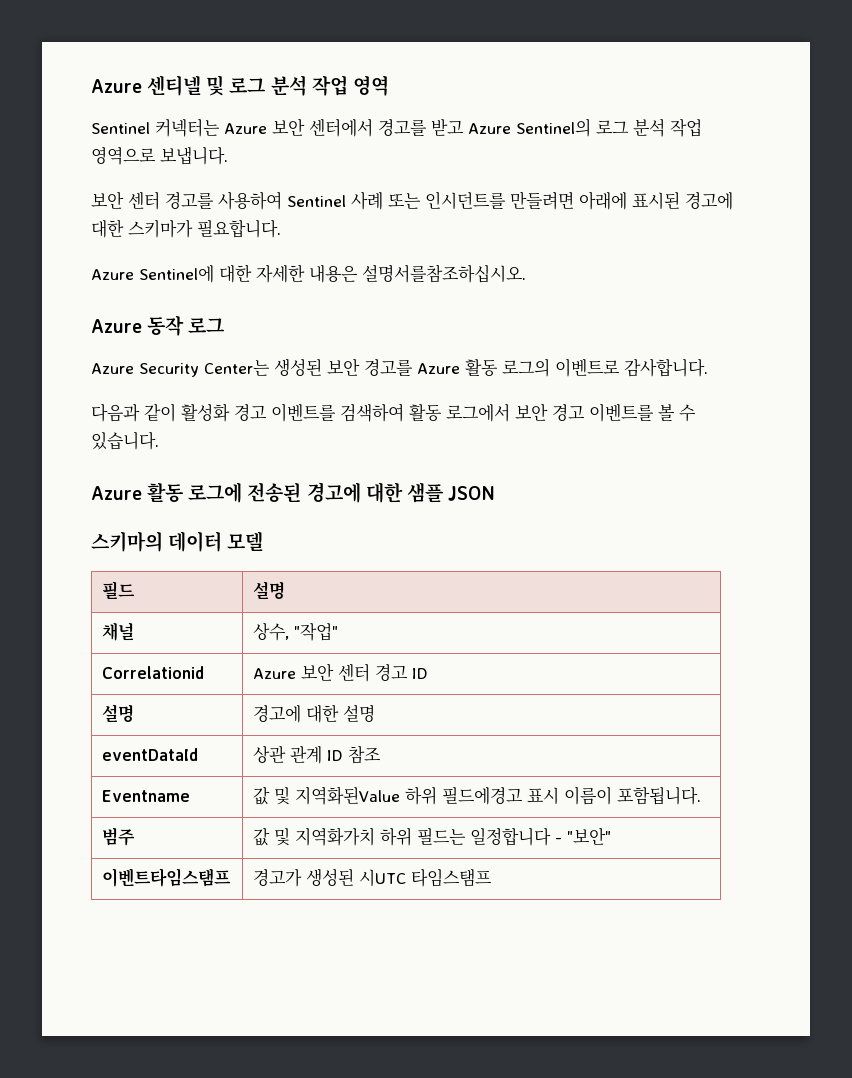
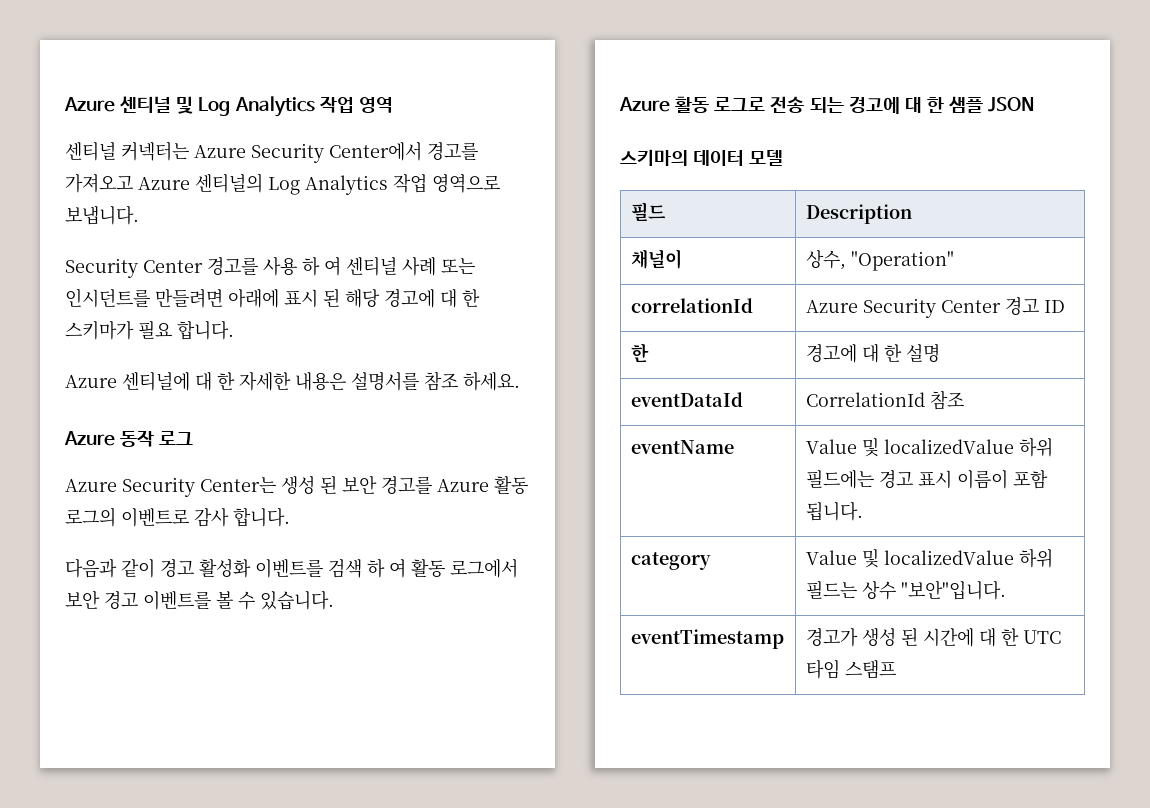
[91,75,307,96] Azure 센티넬 및 로그 분석 -> [64,96,315,117] Azure 센티널 및 Log Analytics
[91,122,150,134] Sentinel -> [65,142,116,161] 센티널
[272,118,702,137] [91,147,228,165] [91,191,346,210] 보안 센터에서 경고를 받고 Azure Sentinel의 로그 분석 작업 영역으로 보냅니다. // 보안 센터 경고를 사용하여 Sentinel -> [251,142,478,163] [65,173,500,195] [65,205,139,225] [65,257,397,278] Security Center에서 경고를 가져오고 Azure 센티널의 Log Analytics 작업 영역으로 보냅니다. // Security Center 경고를 사용 하 여 센티널
[632,192,733,210] [91,219,281,238] [91,264,526,283] 표시된 경고에 대한 스키마가 필요합니다. // Azure Sentinel에 대한 자세한 내용은 설명서를참조하십시오. -> [284,289,480,308] [65,320,234,340] [65,371,520,391] 표시 된 해당 경고에 대 한 스키마가 필요 합니다. // Azure 센티널에 대 한 자세한 내용은 설명서를 참조 하세요.
[274,358,322,376] 생성된 -> [281,476,337,494] 생성 된
[624,358,708,377] 감사합니다. -> [194,507,290,527] 감사 합니다.
[181,403,404,422] 활성화 경고 이벤트를 검색하여 -> [160,559,406,578] 경고 활성화 이벤트를 검색 하 여
[188,482,403,503] 로그에 전송된 경고에 대한 -> [714,96,944,114] 로그로 전송 되는 경고에 대 한
[253,581,286,599] [102,622,135,641] 설명 // 채널 -> [805,204,912,224] [630,249,682,269] Description // 채널이
[294,623,339,641] [102,666,205,679] [253,663,371,682] "작업" // Correlationid | Azure 보안 센터 -> [850,251,954,271] [630,298,753,313] [805,298,1001,318] "Operation" // correlationId | Azure Security Center
[102,704,135,722] [253,704,340,723] 설명 | 경고에 대한 -> [630,343,649,363] [805,344,902,363] 한 | 경고에 대 한
[253,745,382,764] [102,790,191,802] [253,786,702,805] [102,827,136,846] [253,827,612,846] [102,868,232,887] [253,868,493,887] 상관 관계 ID 참조 // Eventname | 값 및 지역화된Value 하위 필드에경고 표시 이름이 포함됩니다. // 범주 | 값 및 지역화가치 하위 필드는 일정합니다 - "보안" // 이벤트타임스탬프 | 경고가 생성된 시UTC 타임스탬프 -> [805,390,964,410] [630,440,734,454] [805,438,1053,457] [805,469,1048,489] [805,501,863,521] [630,552,711,570] [805,549,1053,568] [805,580,1006,600] [630,629,784,649] [805,628,1061,647] [805,659,896,679] CorrelationId 참조 // eventName | Value 및 localizedValue 하위 필드에는 경고 표시 이름이 포함 됩니다. // category | Value 및 localizedValue 하위 필드는 상수 "보안"입니다. // eventTimestamp | 경고가 생성 된 시간에 대 한 UTC 타임 스탬프

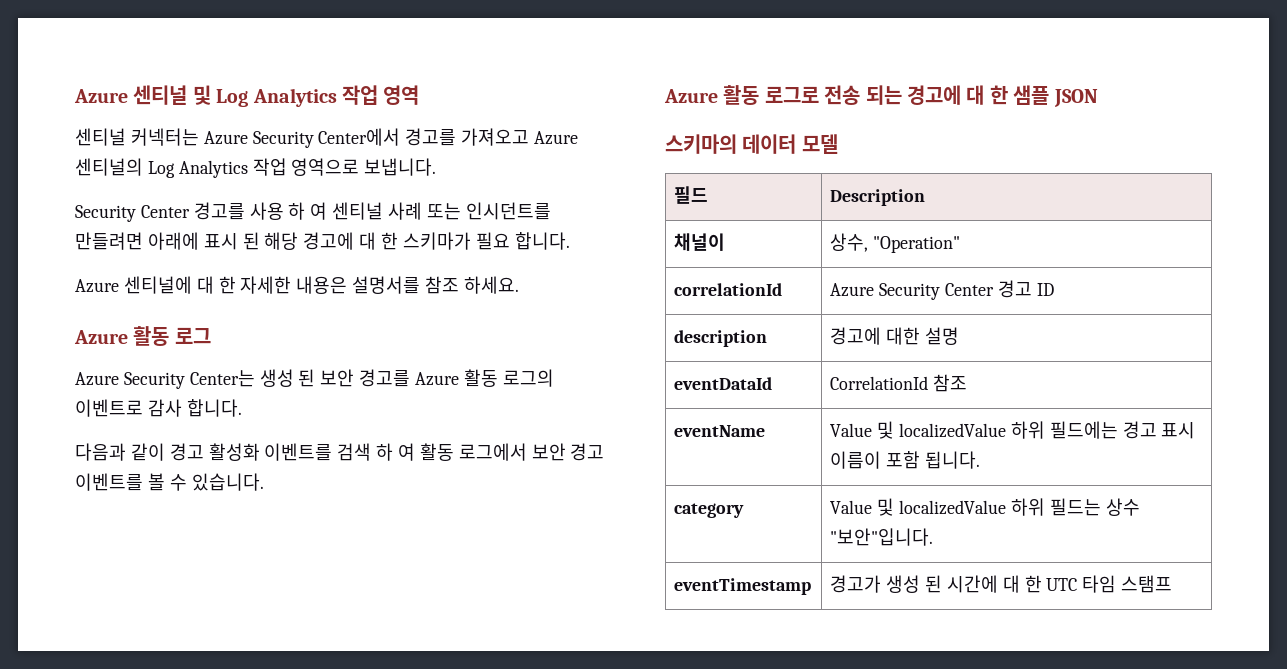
[120,430,155,447] 동작 -> [133,326,170,346] 활동
[630,343,649,363] [805,344,902,363] 한 | 경고에 대 한 -> [674,330,768,347] [830,327,921,345] description | 경고에 대한

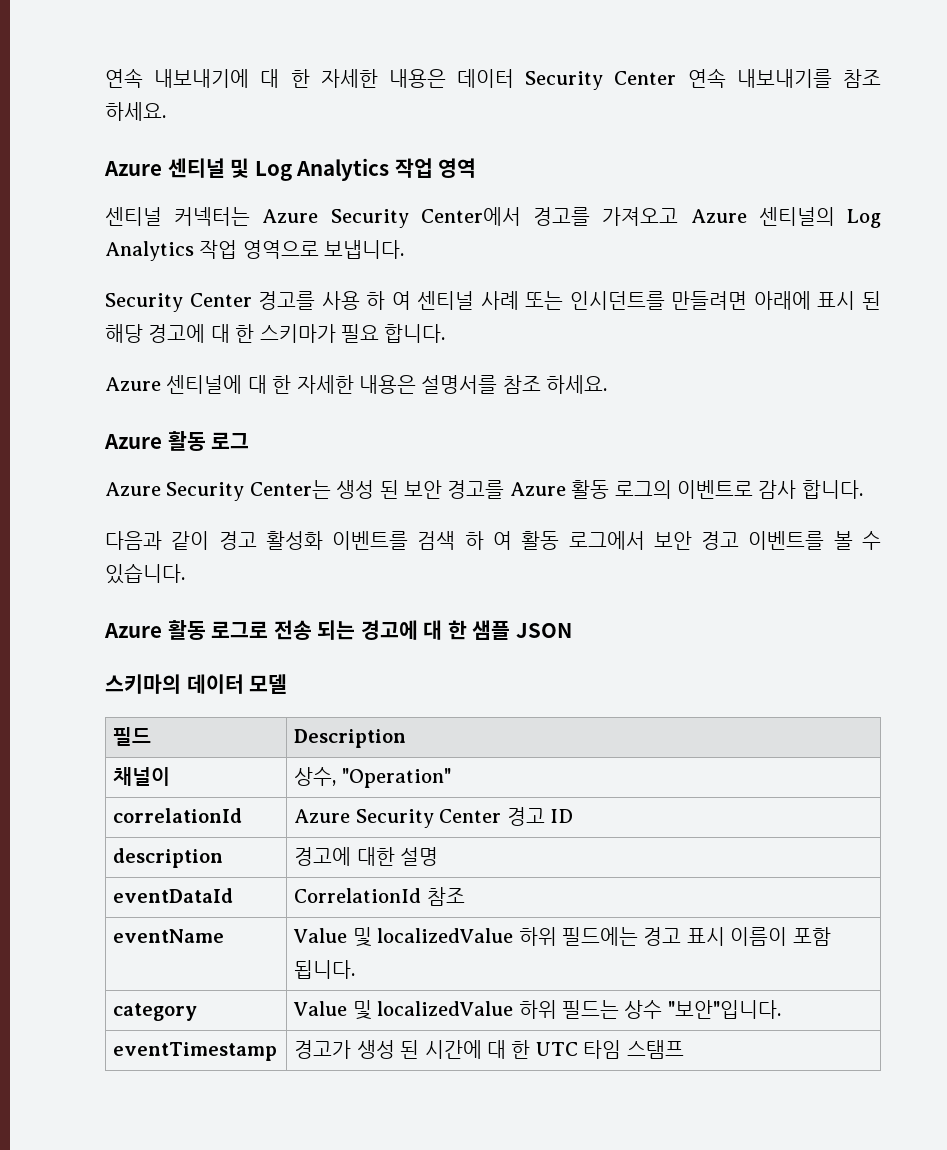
(74, 96) none -> [105,68,881,90] [105,102,166,121] 연속 내보내기에 대 한 자세한 내용은 데이터 Security Center 연속 내보내기를 참조 하세요. //

